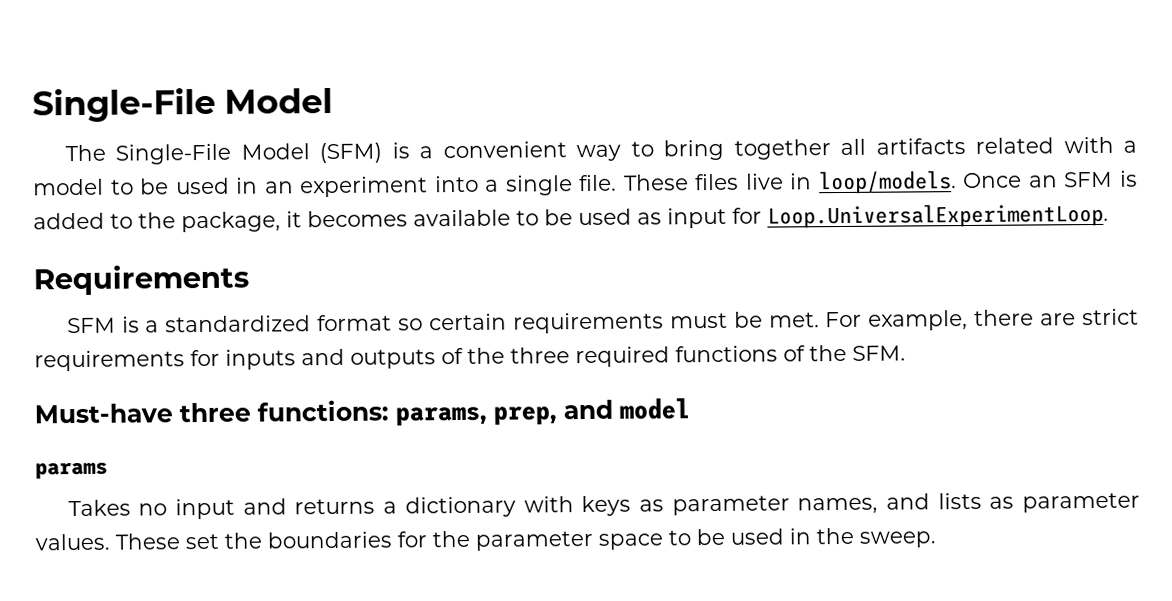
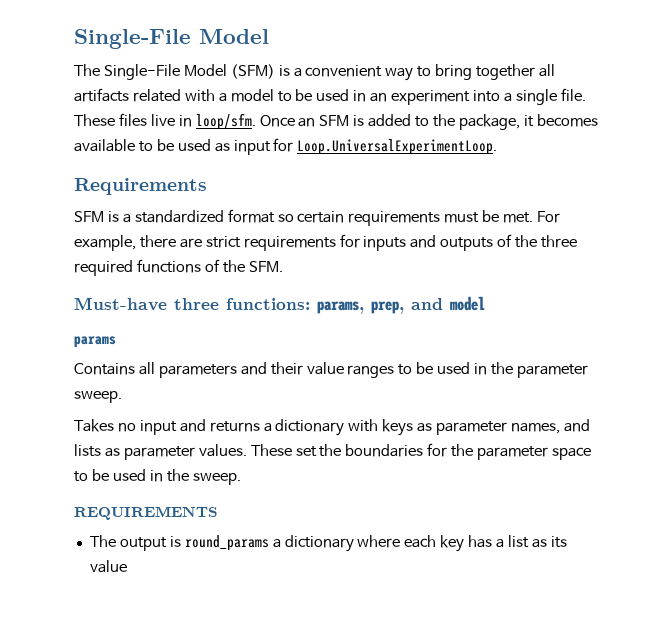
[817,170,957,195] loop/models. -> [195,113,256,130] loop/sfm.
(108, 470) none -> [74,362,588,378] [74,391,122,403] // Contains all parameters and their value ranges to be used in the parameter sweep.
(936, 539) none -> [74,506,218,520] [89,535,567,552] [89,560,127,573] // REQUIREMENTS // The output is round_params a dictionary where each key has a list as its value

